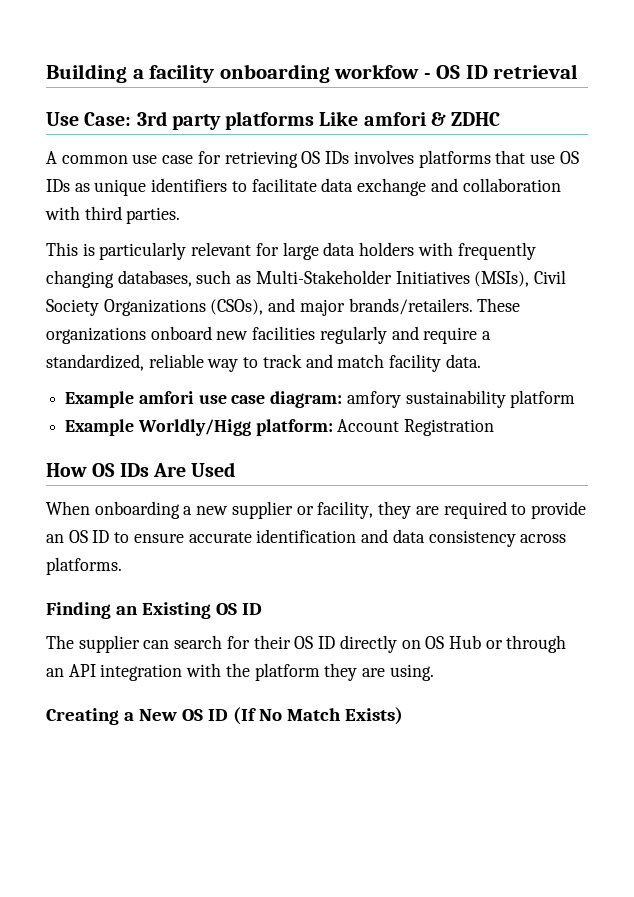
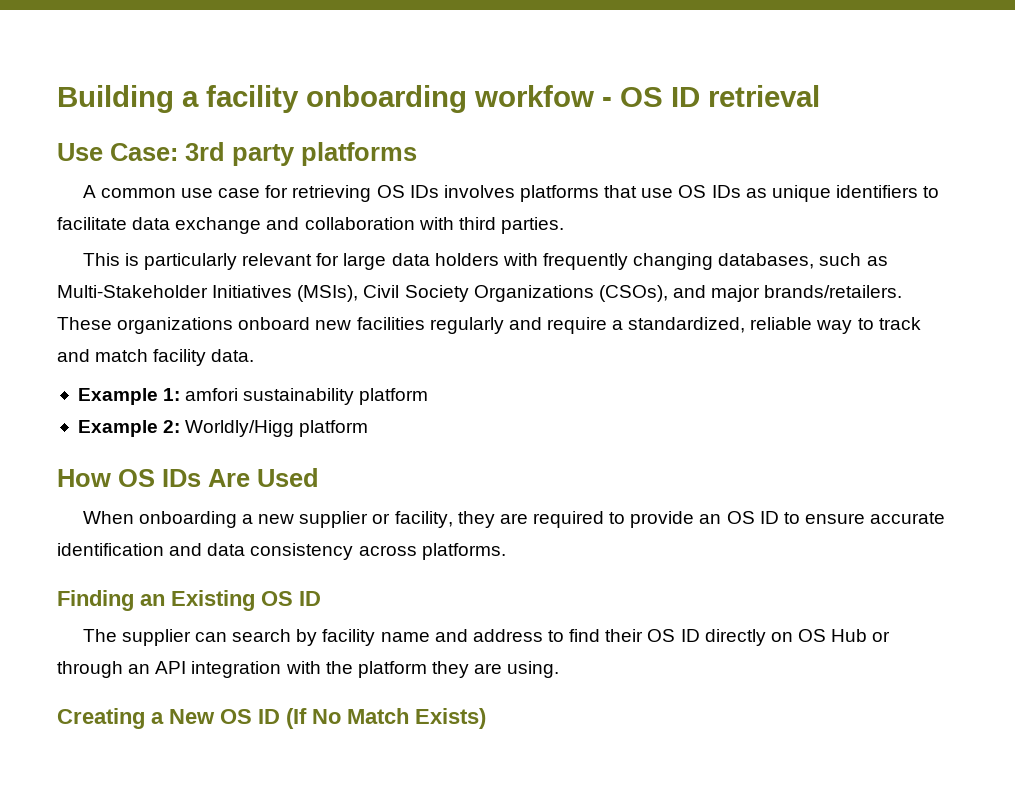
[319,111,501,126] Like amfori & ZDHC -> (417, 154) none
[138,391,401,408] amfori use case diagram: amfory -> [163,388,239,401] 1: amfori
[137,419,495,436] Worldly/Higg platform: Account Registration -> [163,420,369,437] 2: Worldly/Higg platform
[226,636,250,649] for -> [296,629,601,646] by facility name and address to find

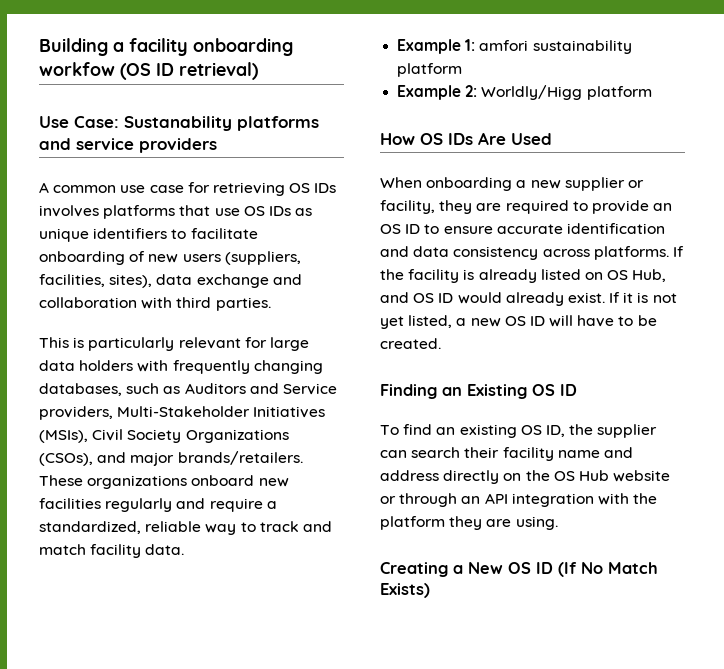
[602,85,820,107] - OS ID retrieval -> [120,62,258,80] (OS ID retrieval)
[185,142,417,166] 3rd party platforms -> [124,116,319,131] [39,138,217,153] Sustanability platforms and service providers
(127, 223) none -> [39,251,301,265] [39,274,153,288] onboarding of new users (suppliers, facilities, sites),
(888, 261) none -> [184,383,337,395] [39,406,113,420] Auditors and Service providers,
(506, 551) none -> [672,246,684,257] [380,269,667,283] [380,292,677,306] [380,315,657,329] [380,338,441,349] If the facility is already listed on OS Hub, and OS ID would already exist. If it is not yet listed, a new OS ID will have to be created.
[82,629,117,642] The -> [380,424,594,438] To find an existing OS ID, the
[296,629,318,646] by -> [464,447,500,458] their
[547,629,700,642] to find their OS ID -> (439, 475) none
(793, 637) none -> [525,470,550,481] the
(868, 635) none -> [613,470,671,482] website

